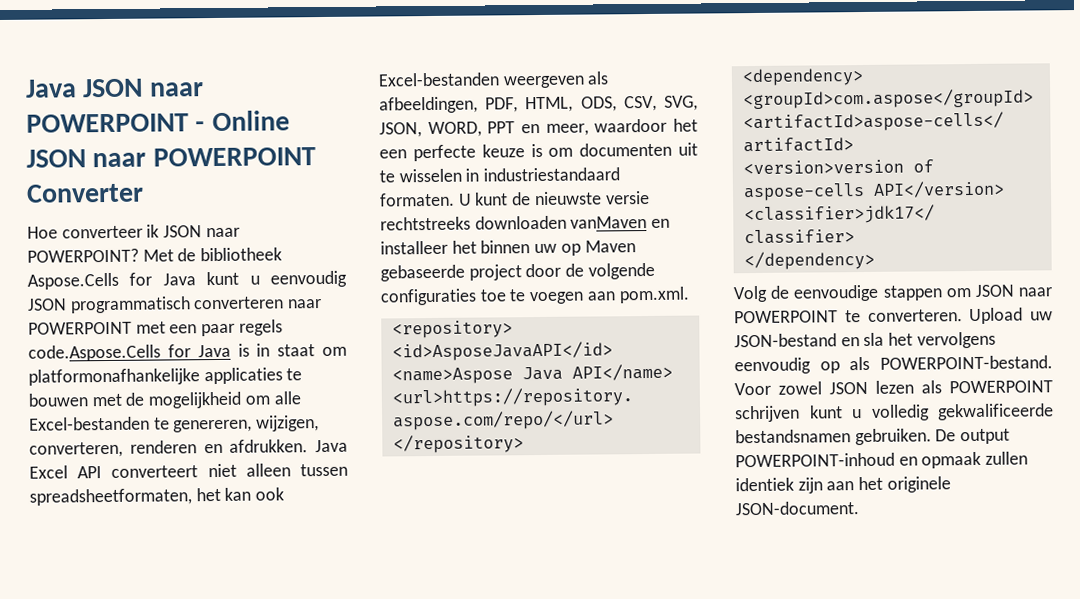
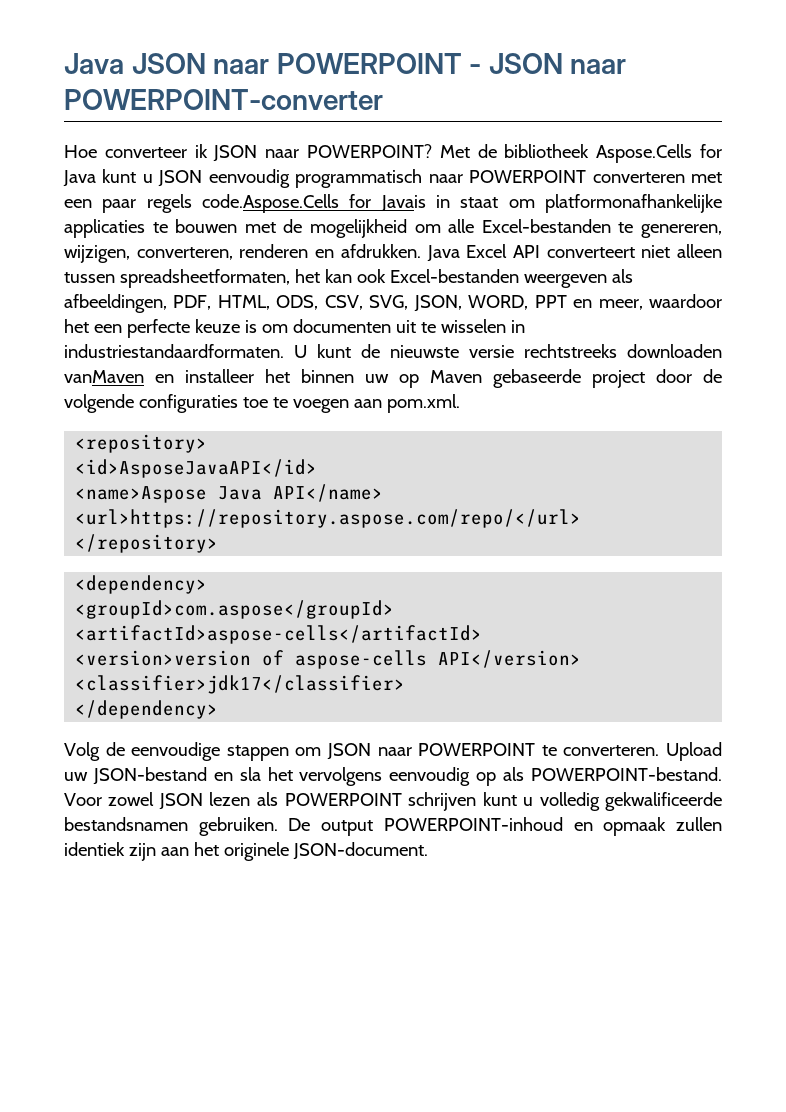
[211,110,290,132] [26,147,316,168] [26,183,144,203] Online JSON naar POWERPOINT Converter -> [488,53,627,74] [64,89,383,110] JSON naar POWERPOINT-converter
[270,270,347,288] [27,296,323,314] [28,321,132,335] eenvoudig JSON programmatisch converteren naar POWERPOINT -> [158,169,685,188] JSON eenvoudig programmatisch naar POWERPOINT converteren
[197,343,250,358] Java is -> [380,195,426,212] Javais
[483,167,621,182] [380,192,455,207] industriestandaard formaten. -> [64,344,284,358] industriestandaardformaten.

